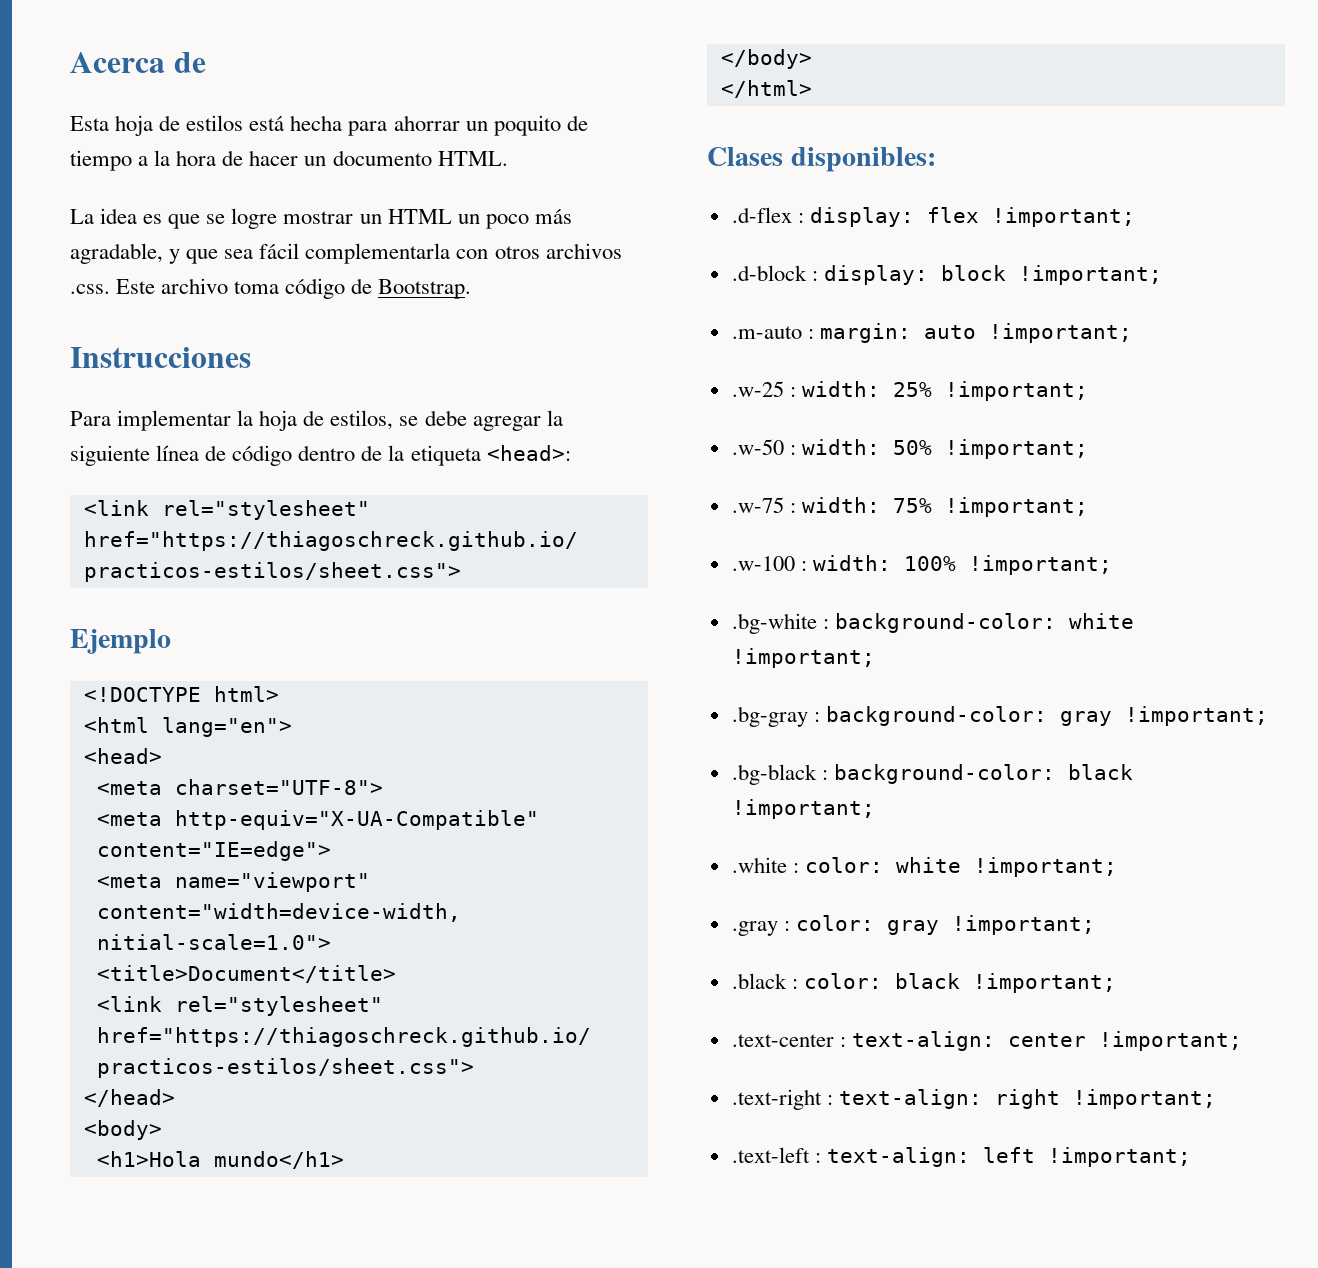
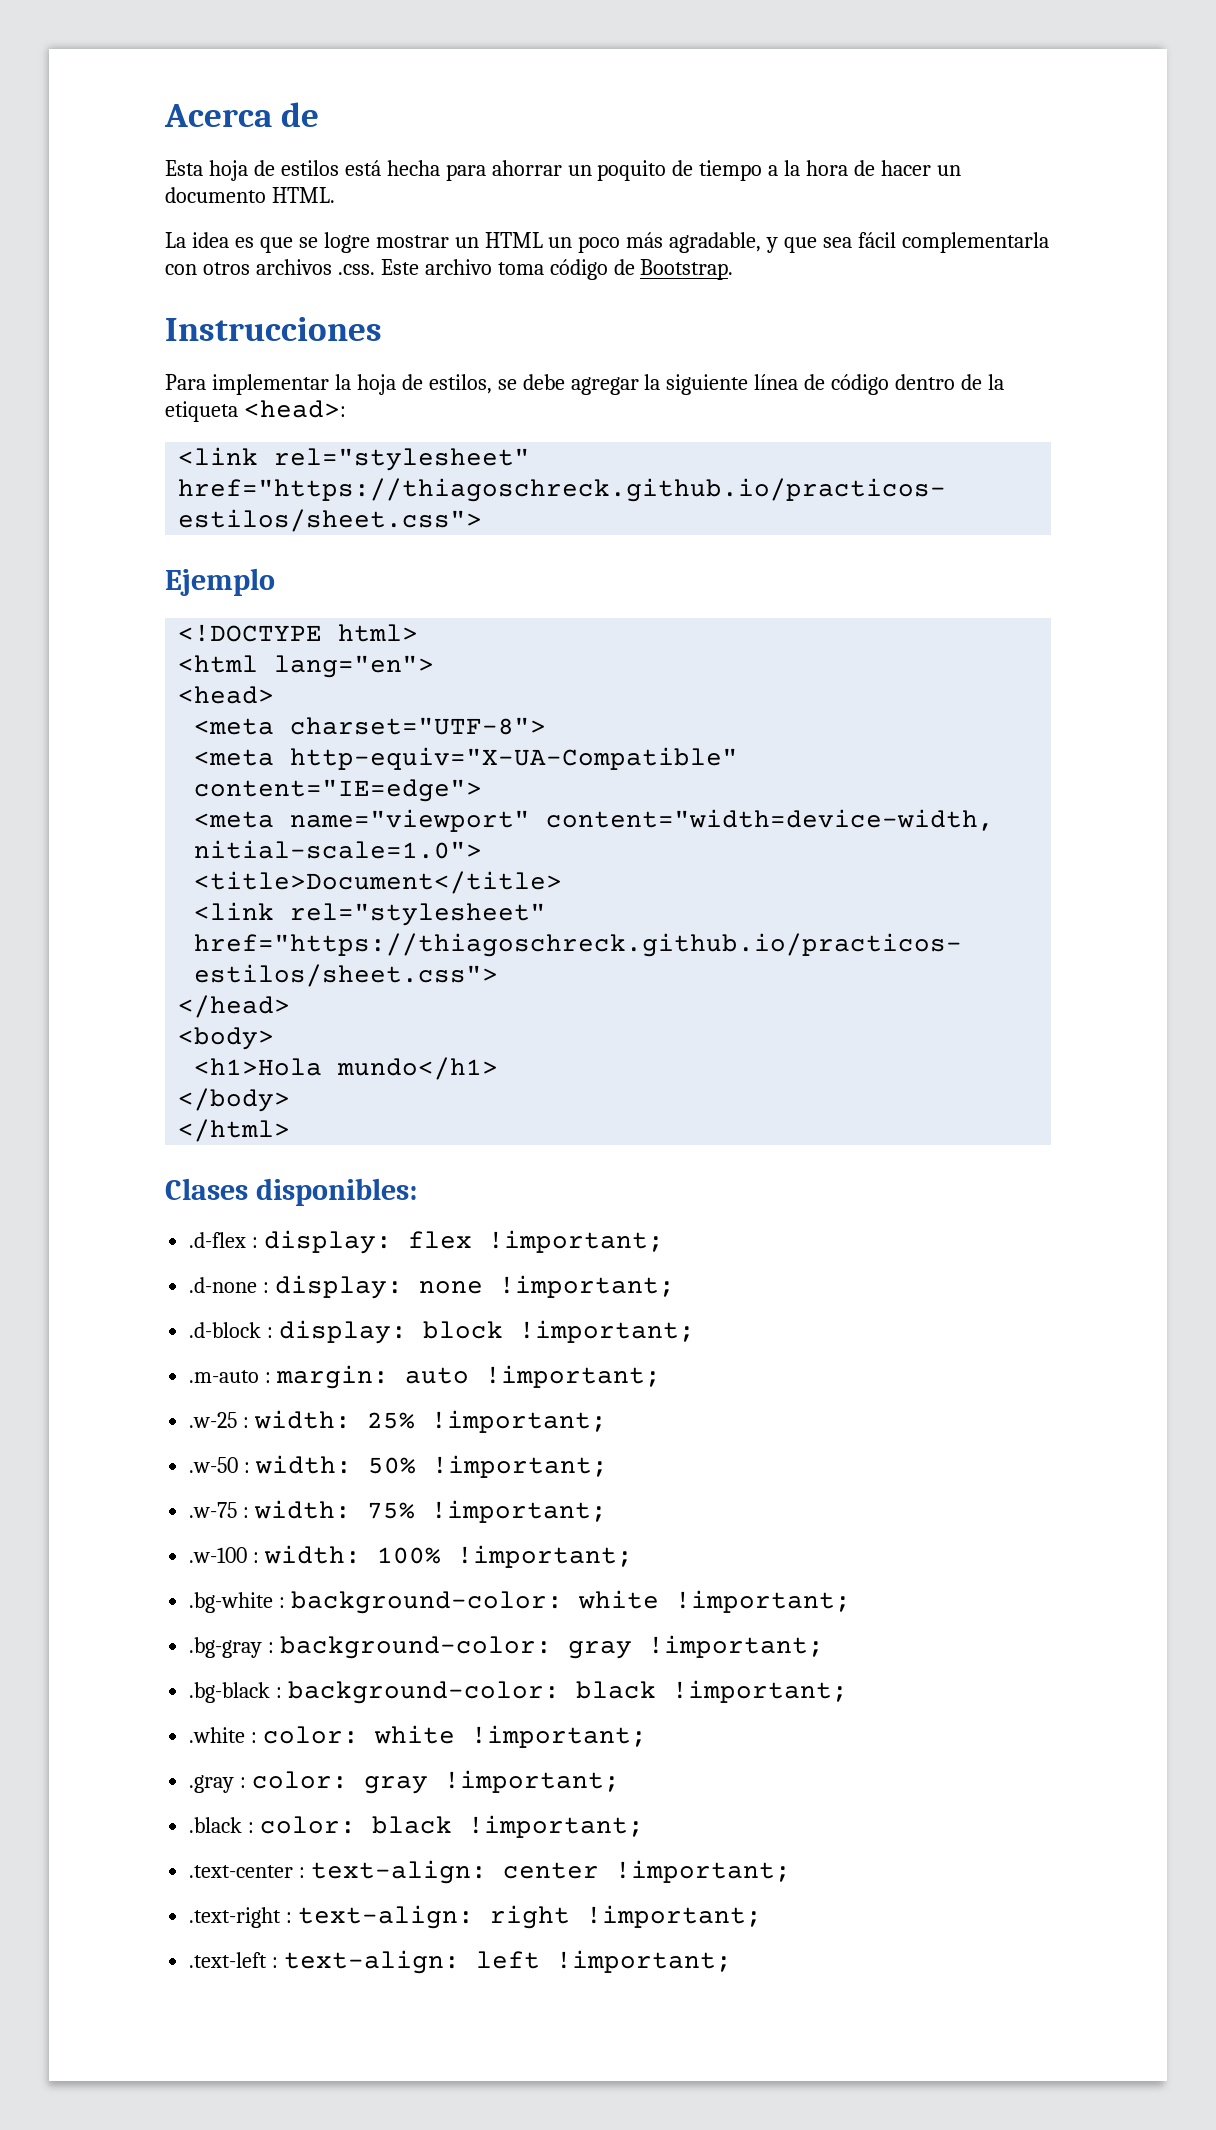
(1135, 217) none -> [189,1275,676,1299] // .d-none : display: none !important;

